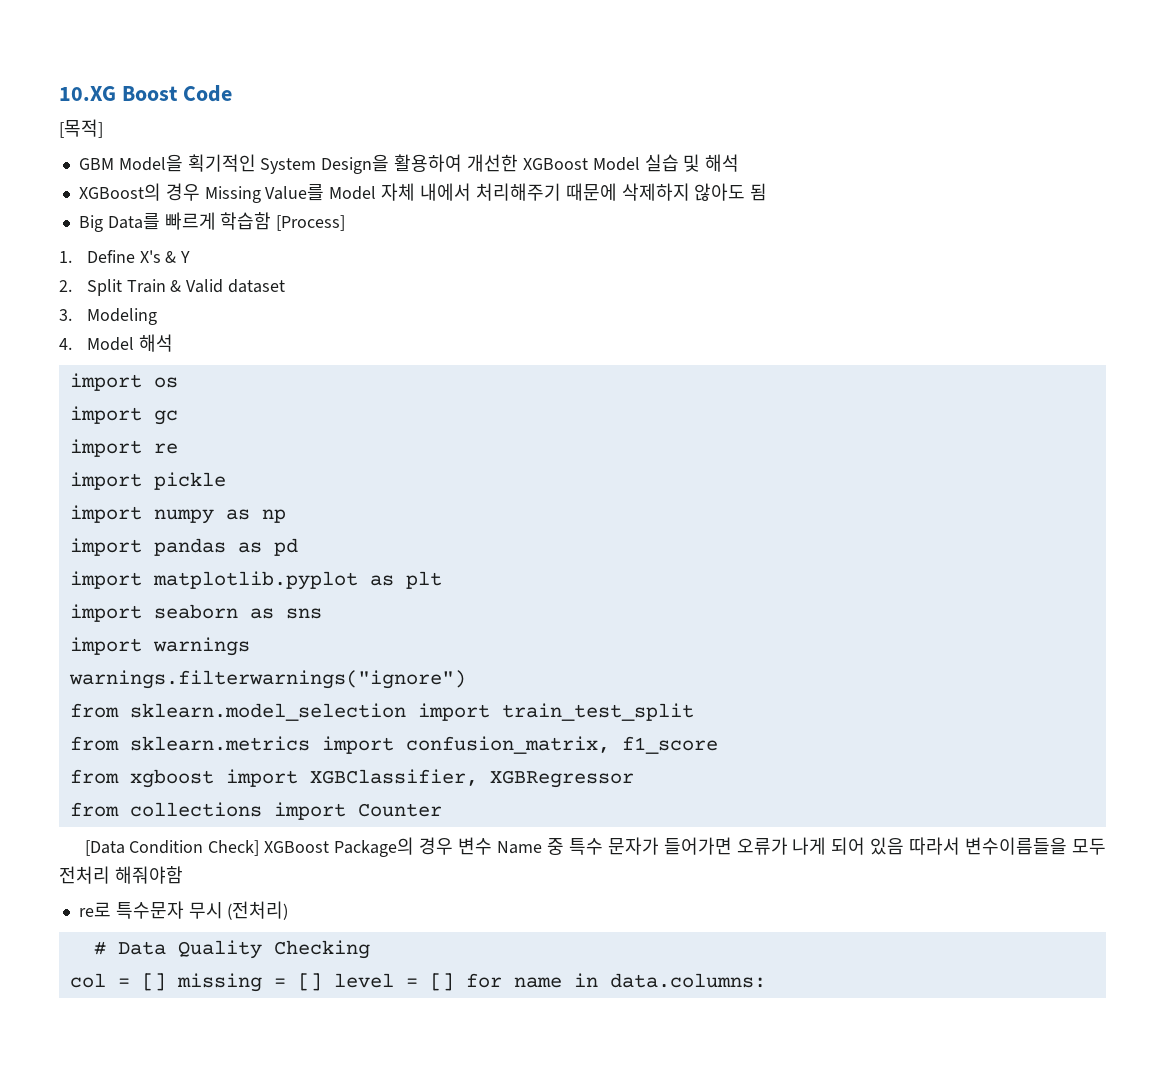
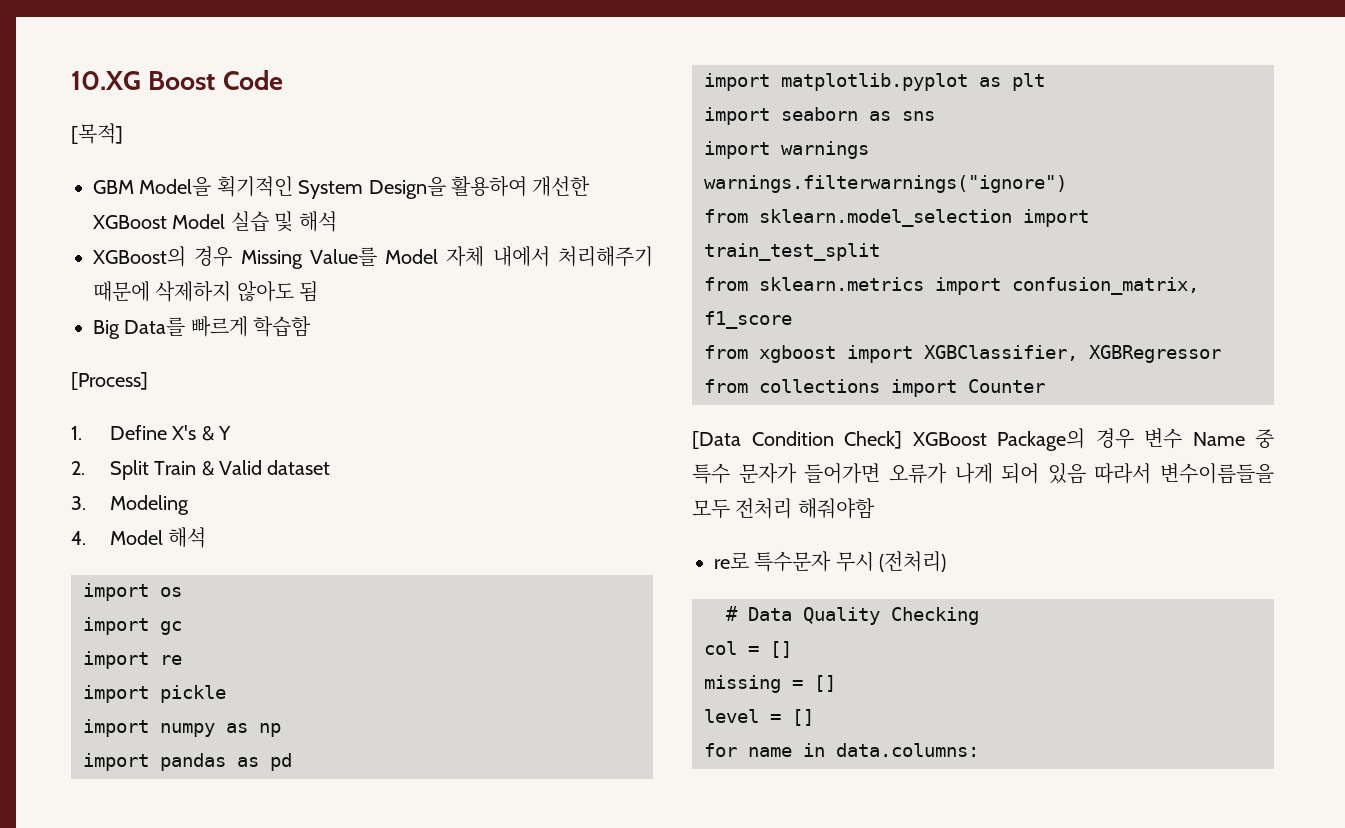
(272, 221) none -> (312, 326) //
(166, 982) none -> (792, 649) //
(322, 982) none -> (836, 683) //
(454, 982) none -> (814, 717) //

